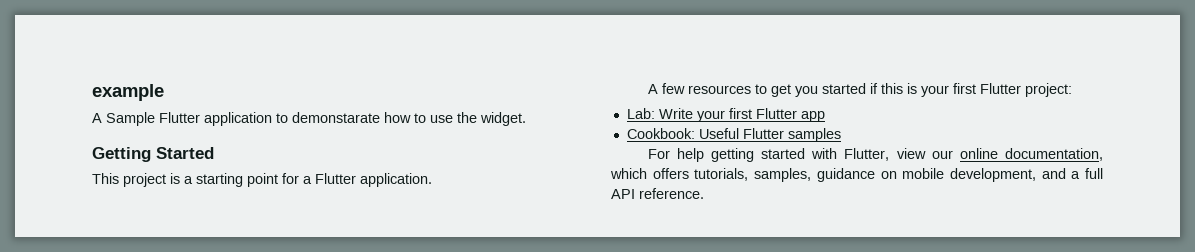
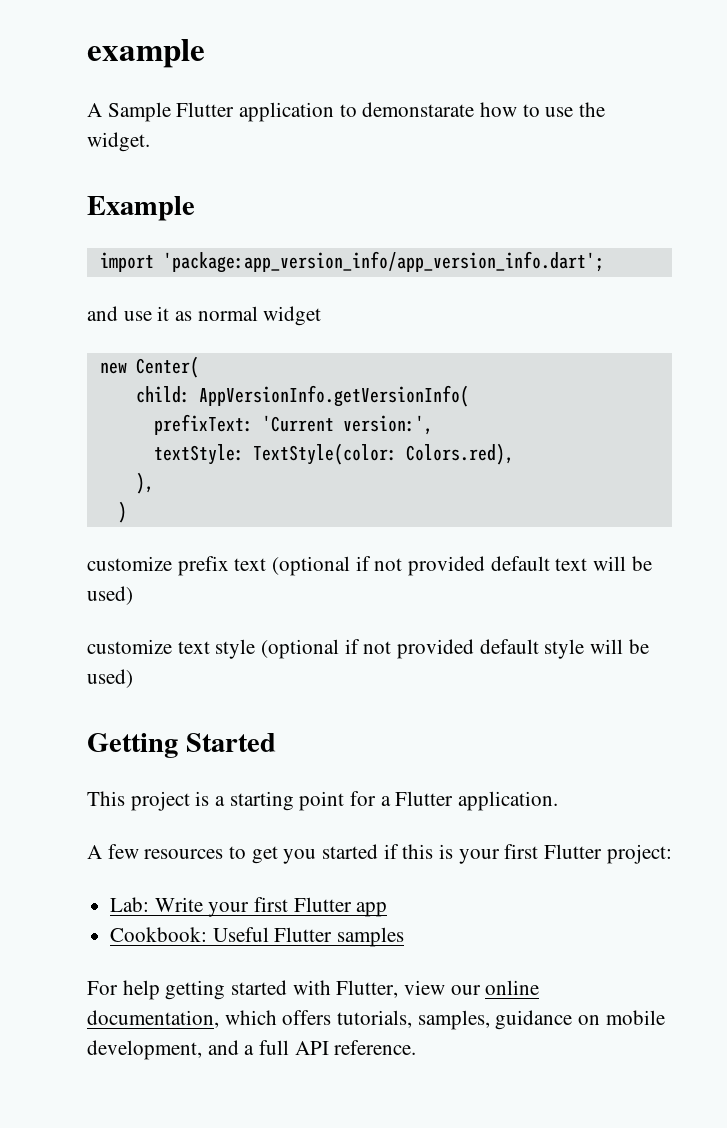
(526, 119) none -> [87,196,195,221] [99,251,604,273] [87,306,322,326] [99,356,199,378] [135,385,469,407] [153,414,433,435] [153,443,514,465] [135,472,154,494] [117,501,127,523] [87,556,652,576] [87,586,133,605] [87,639,649,659] [87,669,133,688] // Example // import 'package:app_version_info/app_version_info.dart'; // and use it as normal widget // new Center( // child: AppVersionInfo.getVersionInfo( // prefixText: 'Current version:', // textStyle: TextStyle(color: Colors.red), // ), // ) // customize prefix text (optional if not provided default text will be used) // customize text style (optional if not provided default style will be used)

